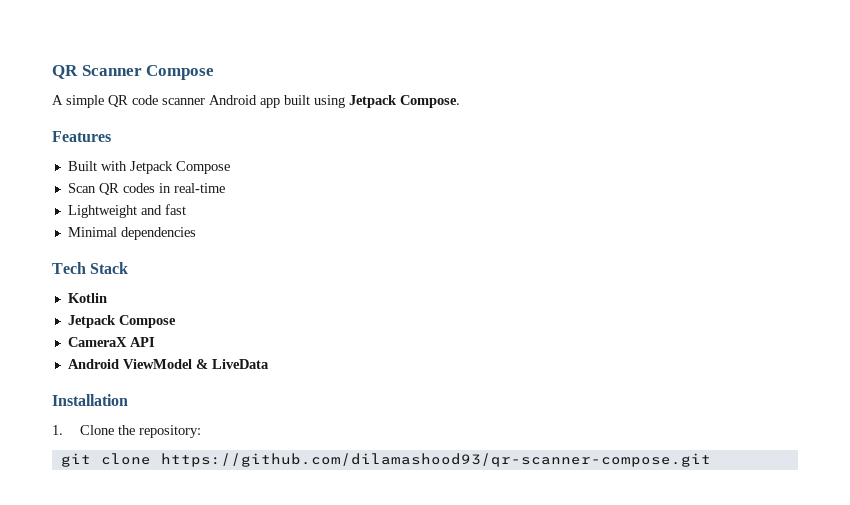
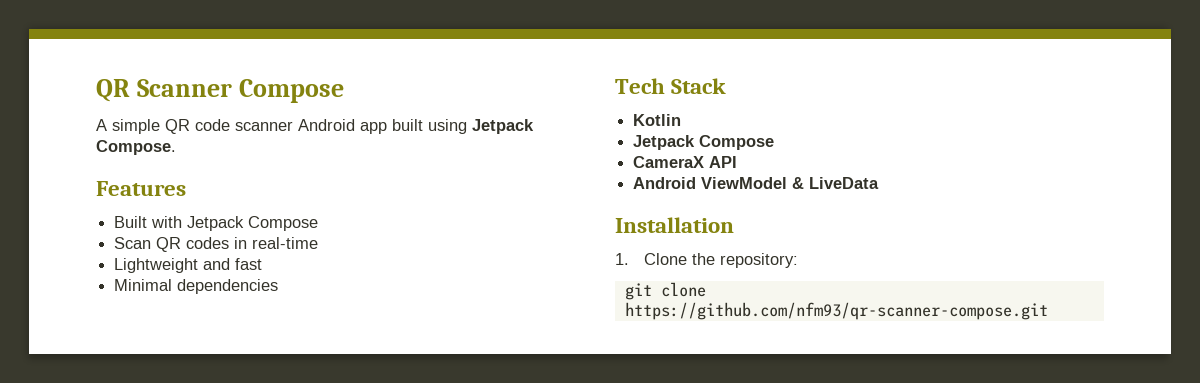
[160,453,711,467] https://github.com/dilamashood93/qr-scanner-compose.git -> [624,302,1048,320] https://github.com/nfm93/qr-scanner-compose.git

